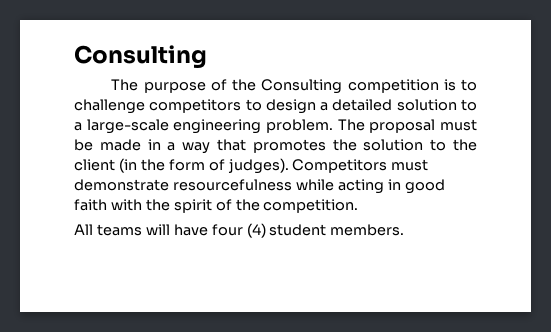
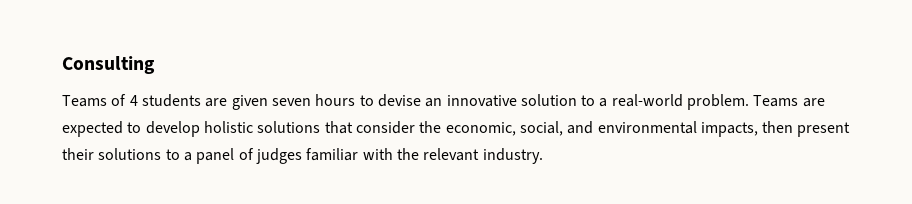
[111,79,478,94] [74,99,477,114] [74,119,478,134] [74,139,478,154] [74,158,429,174] [74,179,445,194] [74,199,359,213] [74,223,405,238] The purpose of the Consulting competition is to challenge competitors to design a detailed solution to a large-scale engineering problem. The proposal must be made in a way that promotes the solution to the client (in the form of judges). Competitors must demonstrate resourcefulness while acting in good faith with the spirit of the competition. // All teams will have four (4) student members. -> [62,94,825,110] [62,121,851,137] [62,148,543,164] Teams of 4 students are given seven hours to devise an innovative solution to a real-world problem. Teams are expected to develop holistic solutions that consider the economic, social, and environmental impacts, then present their solutions to a panel of judges familiar with the relevant industry.

